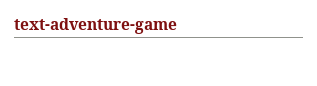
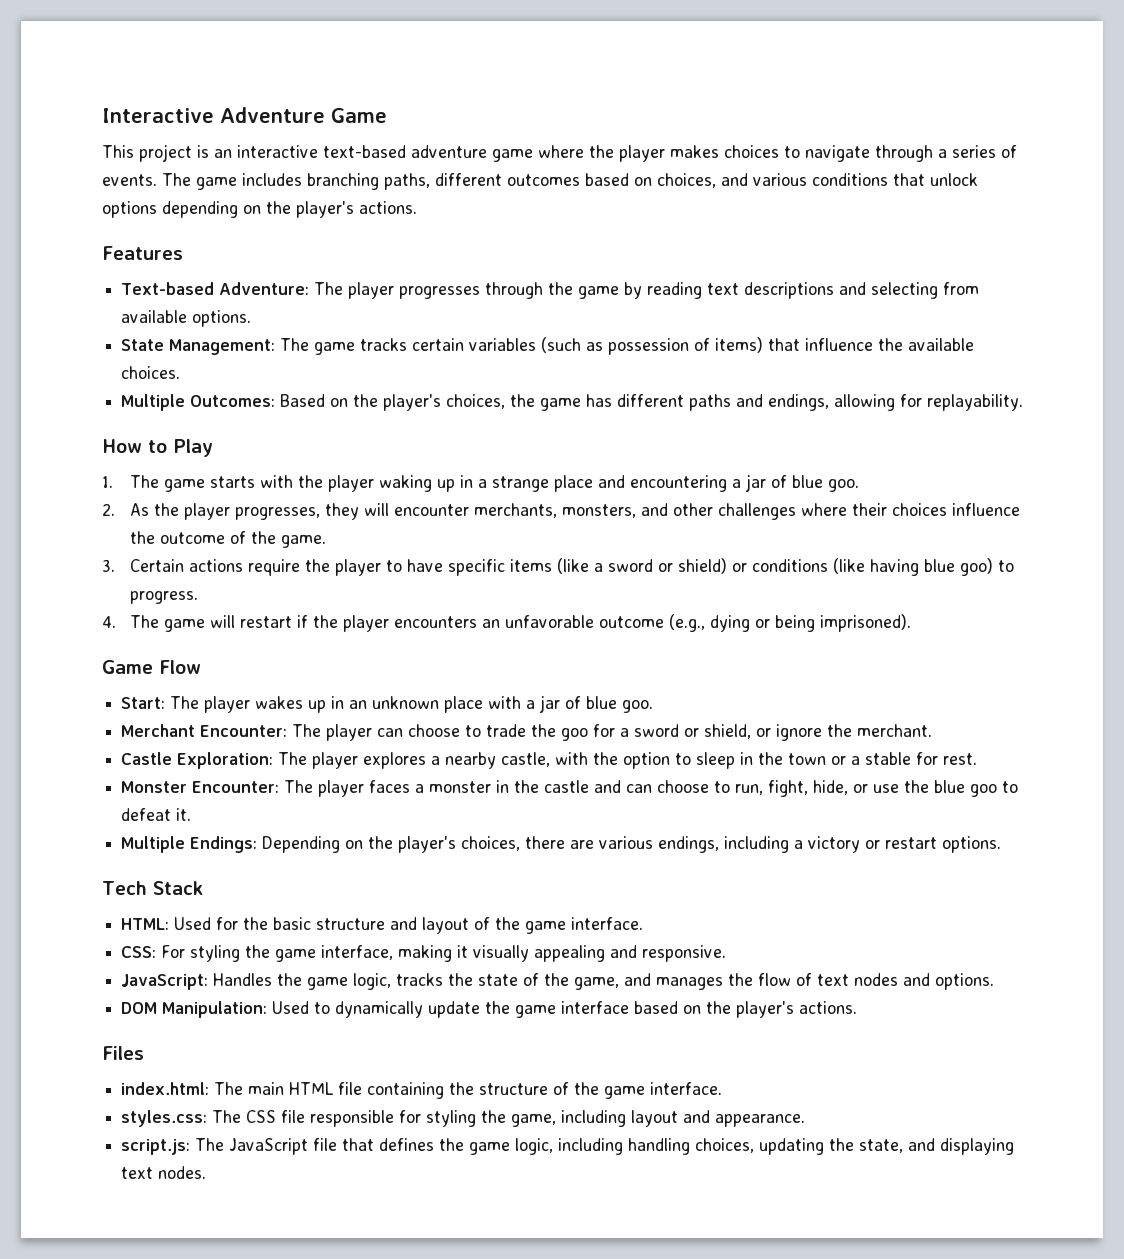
[14,18,177,34] text-adventure-game -> [102,107,387,123] [102,144,1017,162] [102,173,978,190] [102,201,417,218] [102,246,183,260] [121,282,980,299] [121,310,252,327] [121,337,975,355] [121,366,181,379] [121,394,1024,411] [102,439,213,457] [102,474,859,492] [102,503,1020,520] [129,531,326,548] [102,558,1014,576] [129,591,198,604] [102,614,911,632] [102,660,201,674] [121,695,654,713] [121,724,933,741] [121,752,978,769] [121,780,1019,797] [121,808,192,821] [121,836,1002,853] [102,881,203,895] [121,917,644,934] [121,945,727,962] [121,973,995,990] [121,1001,858,1018] [102,1046,144,1060] [121,1082,723,1099] [121,1110,806,1127] [121,1138,1015,1155] [121,1166,207,1179] Interactive Adventure Game // This project is an interactive text-based adventure game where the player makes choices to navigate through a series of events. The game includes branching paths, different outcomes based on choices, and various conditions that unlock options depending on the player's actions. // Features // Text-based Adventure: The player progresses through the game by reading text descriptions and selecting from available options. // State Management: The game tracks certain variables (such as possession of items) that influence the available choices. // Multiple Outcomes: Based on the player's choices, the game has different paths and endings, allowing for replayability. // How to Play // 1. The game starts with the player waking up in a strange place and encountering a jar of blue goo. // 2. As the player progresses, they will encounter merchants, monsters, and other challenges where their choices influence the outcome of the game. // 3. Certain actions require the player to have specific items (like a sword or shield) or conditions (like having blue goo) to progress. // 4. The game will restart if the player encounters an unfavorable outcome (e.g., dying or being imprisoned). // Game Flow // Start: The player wakes up in an unknown place with a jar of blue goo. // Merchant Encounter: The player can choose to trade the goo for a sword or shield, or ignore the merchant. // Castle Exploration: The player explores a nearby castle, with the option to sleep in the town or a stable for rest. // Monster Encounter: The player faces a monster in the castle and can choose to run, fight, hide, or use the blue goo to defeat it. // Multiple Endings: Depending on the player's choices, there are various endings, including a victory or restart options. // Tech Stack // HTML: Used for the basic structure and layout of the game interface. // CSS: For styling the game interface, making it visually appealing and responsive. // JavaScript: Handles the game logic, tracks the state of the game, and manages the flow of text nodes and options. // DOM Manipulation: Used to dynamically update the game interface based on the player's actions. // Files // index.html: The main HTML file containing the structure of the game interface. // styles.css: The CSS file responsible for styling the game, including layout and appearance. // script.js: The JavaScript file that defines the game logic, including handling choices, updating the state, and displaying text nodes.

